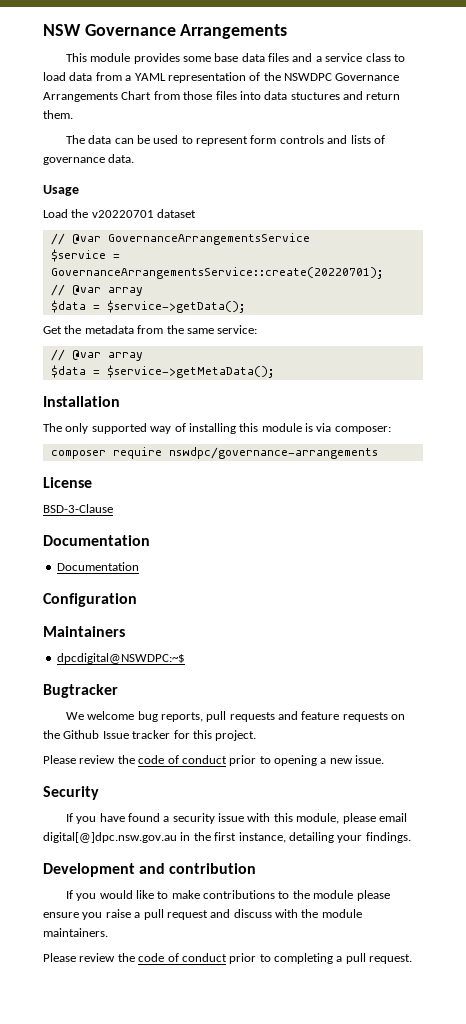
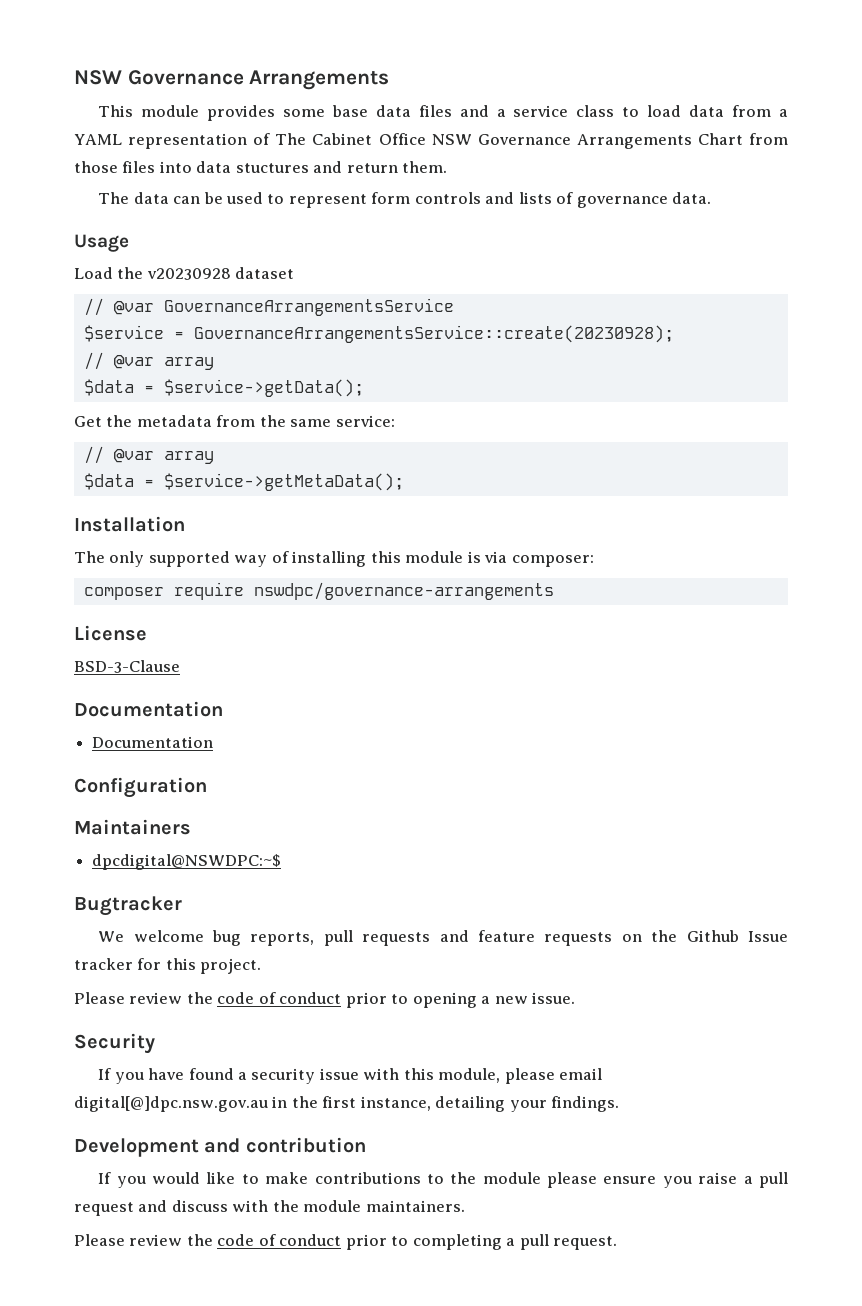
[263,72,332,81] the NSWDPC -> [275,133,472,145] The Cabinet Office NSW
[91,210,154,218] v20220701 -> [146,268,231,280] v20230928
[50,267,383,279] GovernanceArrangementsService::create(20220701); -> [193,325,674,343] GovernanceArrangementsService::create(20230928);

